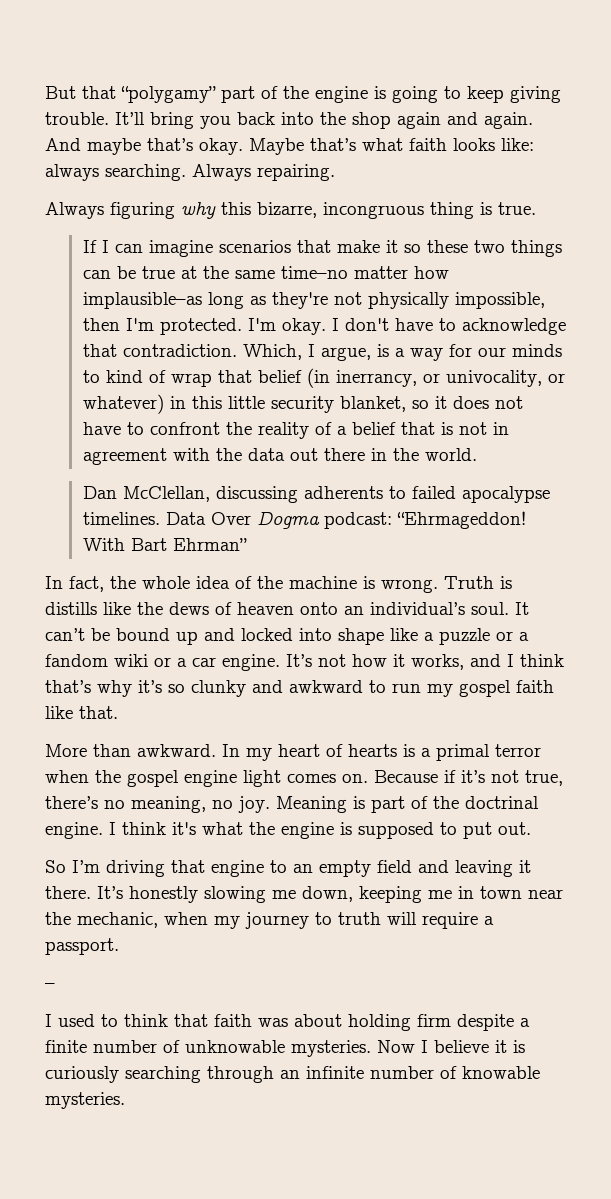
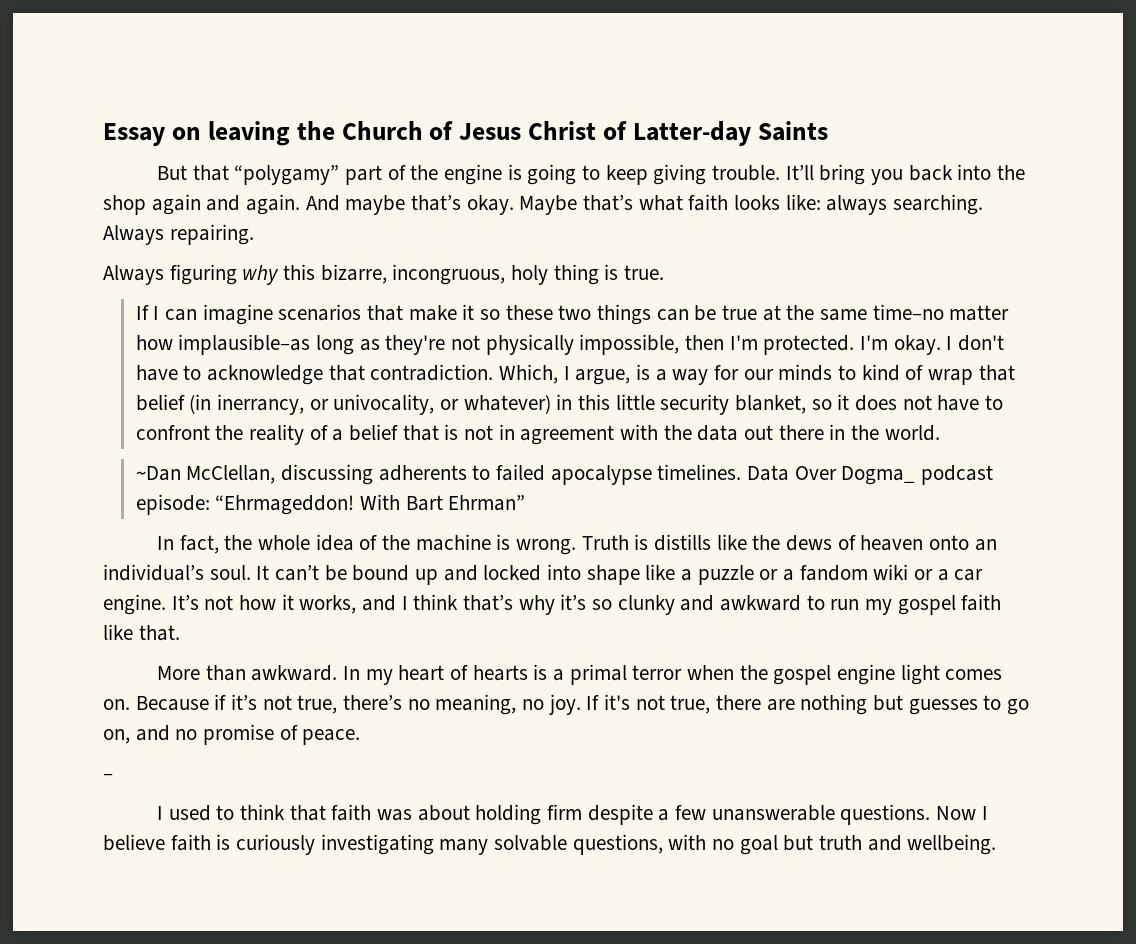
(45, 92) none -> [103,121,828,146] Essay on leaving the Church of Jesus Christ of Latter-day Saints //
[323,202,424,219] incongruous -> [392,264,549,285] incongruous, holy
[82,486,117,499] Dan -> [135,466,181,481] ~Dan
[256,511,392,529] Dogma podcast: -> [841,465,993,485] [135,494,210,515] Dogma_ podcast episode:
[276,796,539,813] [45,822,531,839] [45,860,531,877] [45,886,563,903] [45,912,494,929] [45,938,119,955] Meaning is part of the doctrinal engine. I think it's what the engine is supposed to put out. // So I’m driving that engine to an empty field and leaving it there. It’s honestly slowing me down, keeping me in town near the mechanic, when my journey to truth will require a passport. -> [586,694,1030,715] [103,724,361,745] If it's not true, there are nothing but guesses to go on, and no promise of peace.
[45,1040,371,1057] finite number of unknowable mysteries. -> [675,804,931,825] few unanswerable questions.
[495,1040,507,1053] it -> [170,834,211,851] faith
[125,1066,540,1083] [45,1092,125,1109] searching through an infinite number of knowable mysteries. -> [320,834,997,855] investigating many solvable questions, with no goal but truth and wellbeing.

